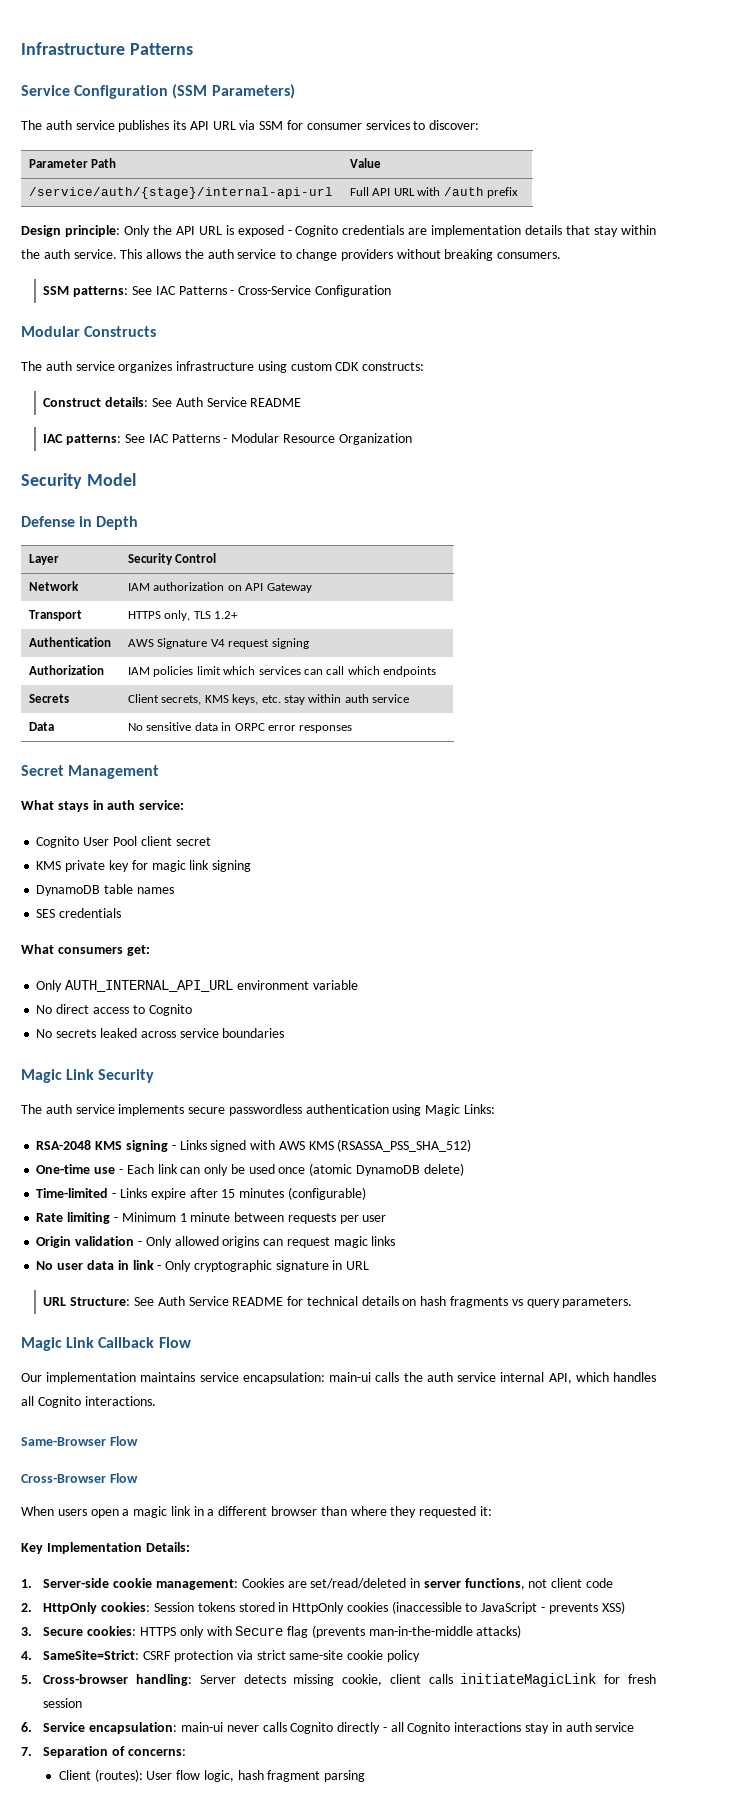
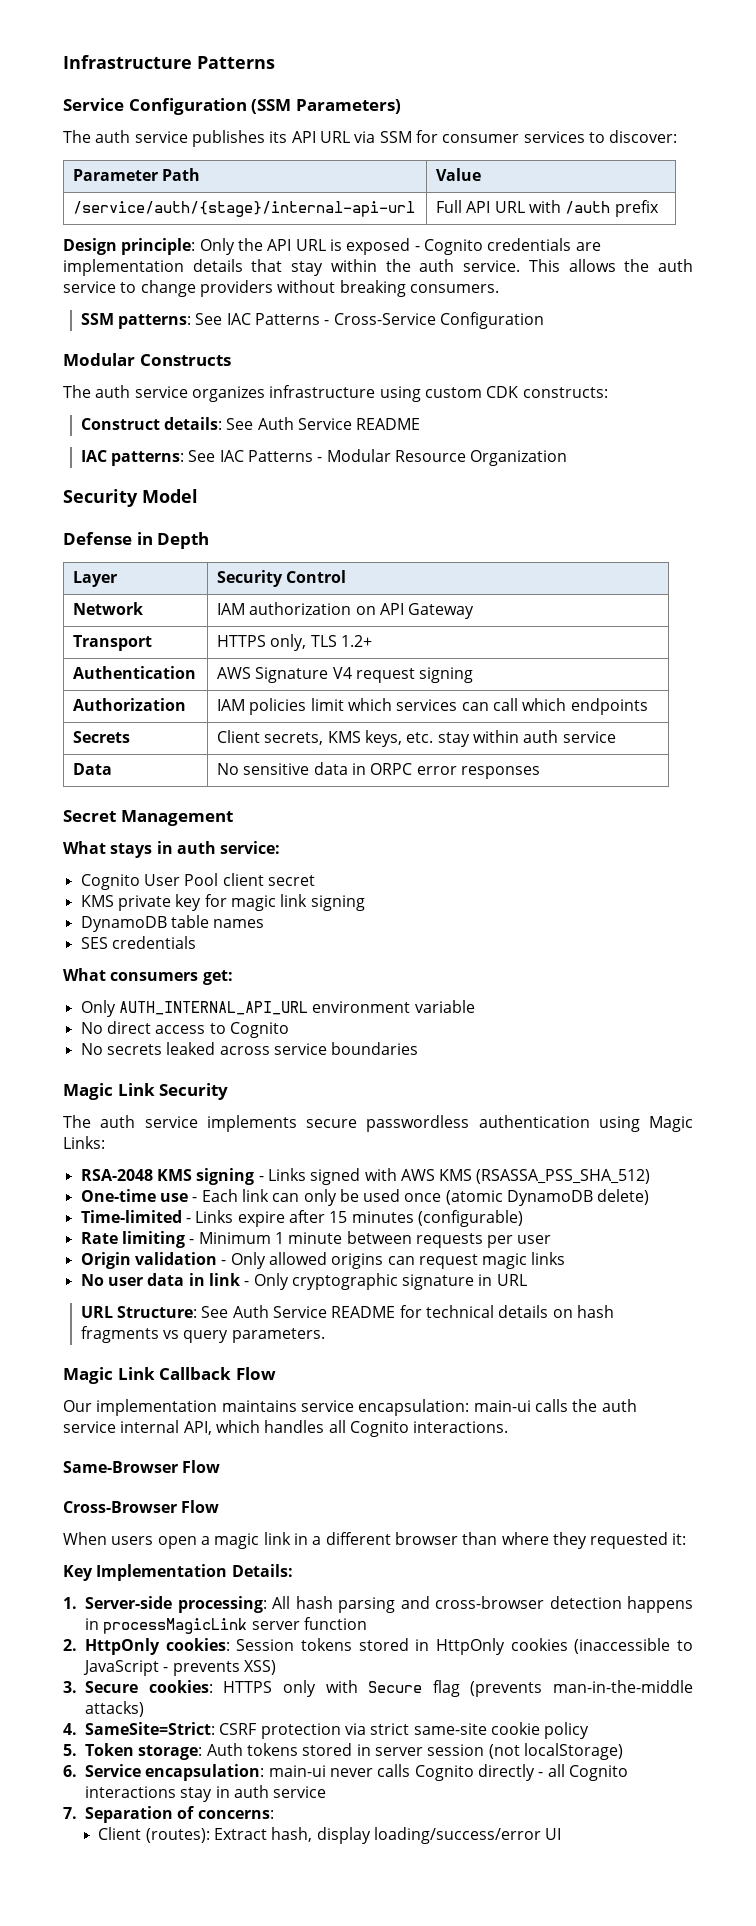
[113,1578,613,1590] cookie management: Cookies are set/read/deleted in server functions, not client code -> [177,1596,693,1613] [85,1617,367,1634] processing: All hash parsing and cross-browser detection happens in processMagicLink server function
[43,1673,656,1687] Cross-browser handling: Server detects missing cookie, client calls initiateMagicLink for fresh -> [85,1743,423,1760] Token storage: Auth tokens stored in server
(83, 1703) none -> [488,1743,623,1760] (not localStorage)
[146,1770,366,1782] User flow logic, hash fragment parsing -> [214,1827,562,1844] Extract hash, display loading/success/error UI

